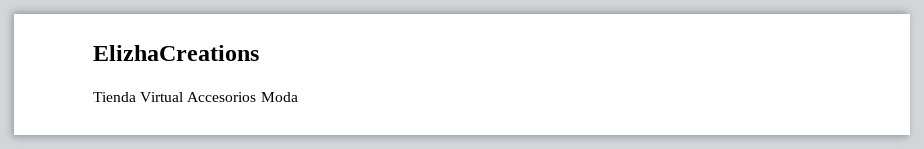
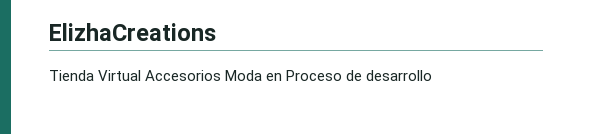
(298, 97) none -> [266,70,433,81] en Proceso de desarrollo

